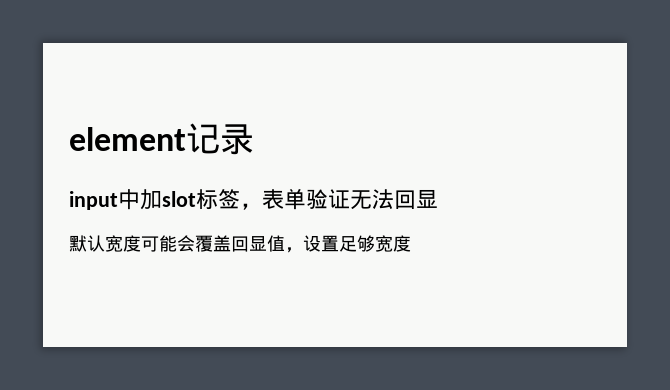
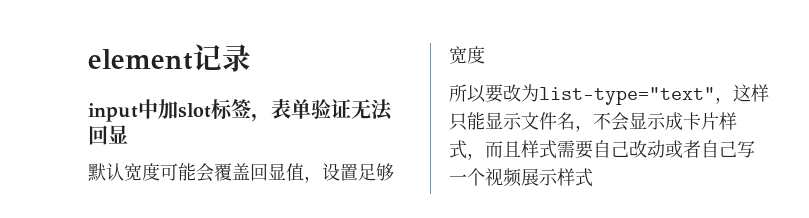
(411, 243) none -> [449,84,769,105] [449,112,737,132] [449,140,755,160] [449,168,593,187] // 所以要改为list-type="text"，这样只能显示文件名，不会显示成卡片样式，而且样式需要自己改动或者自己写一个视频展示样式

